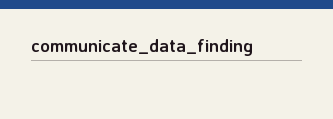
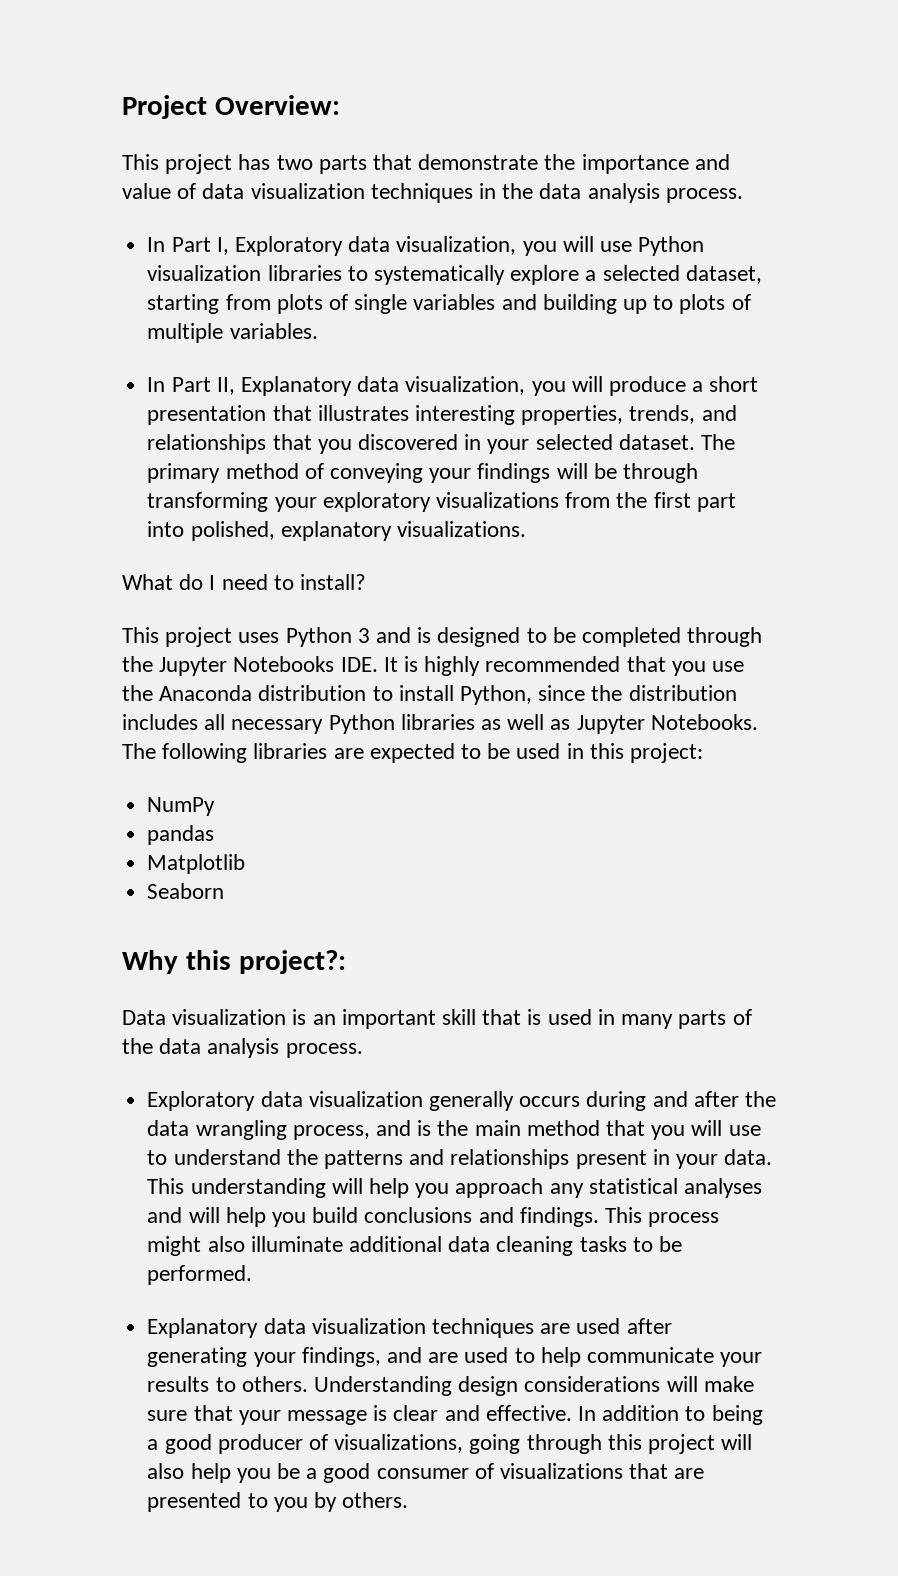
[31,39,253,56] communicate_data_finding -> [122,95,340,119] [122,154,730,174] [122,183,743,203] [147,236,705,256] [147,265,762,285] [147,294,751,314] [147,323,318,343] [147,376,759,396] [147,405,737,425] [147,434,735,454] [147,463,698,483] [147,492,736,512] [147,521,526,541] [122,574,367,590] [122,627,763,647] [122,656,745,676] [122,685,737,705] [122,714,758,734] [122,743,704,763] [147,797,216,816] [147,825,215,845] [147,854,246,874] [147,883,225,899] [122,950,346,974] [122,1009,752,1029] [122,1038,363,1058] [147,1091,776,1111] [147,1120,761,1140] [147,1149,773,1169] [147,1178,762,1198] [147,1207,720,1227] [147,1236,682,1256] [147,1265,253,1285] [147,1318,672,1338] [147,1347,763,1367] [147,1376,754,1396] [147,1405,763,1425] [147,1434,753,1454] [147,1463,705,1483] [147,1492,409,1512] Project Overview: // This project has two parts that demonstrate the importance and value of data visualization techniques in the data analysis process. // In Part I, Exploratory data visualization, you will use Python visualization libraries to systematically explore a selected dataset, starting from plots of single variables and building up to plots of multiple variables. // In Part II, Explanatory data visualization, you will produce a short presentation that illustrates interesting properties, trends, and relationships that you discovered in your selected dataset. The primary method of conveying your findings will be through transforming your exploratory visualizations from the first part into polished, explanatory visualizations. // What do I need to install? // This project uses Python 3 and is designed to be completed through the Jupyter Notebooks IDE. It is highly recommended that you use the Anaconda distribution to install Python, since the distribution includes all necessary Python libraries as well as Jupyter Notebooks. The following libraries are expected to be used in this project: // NumPy // pandas // Matplotlib // Seaborn // Why this project?: // Data visualization is an important skill that is used in many parts of the data analysis process. // Exploratory data visualization generally occurs during and after the data wrangling process, and is the main method that you will use to understand the patterns and relationships present in your data. This understanding will help you approach any statistical analyses and will help you build conclusions and findings. This process might also illuminate additional data cleaning tasks to be performed. // Explanatory data visualization techniques are used after generating your findings, and are used to help communicate your results to others. Understanding design considerations will make sure that your message is clear and effective. In addition to being a good producer of visualizations, going through this project will also help you be a good consumer of visualizations that are presented to you by others.

